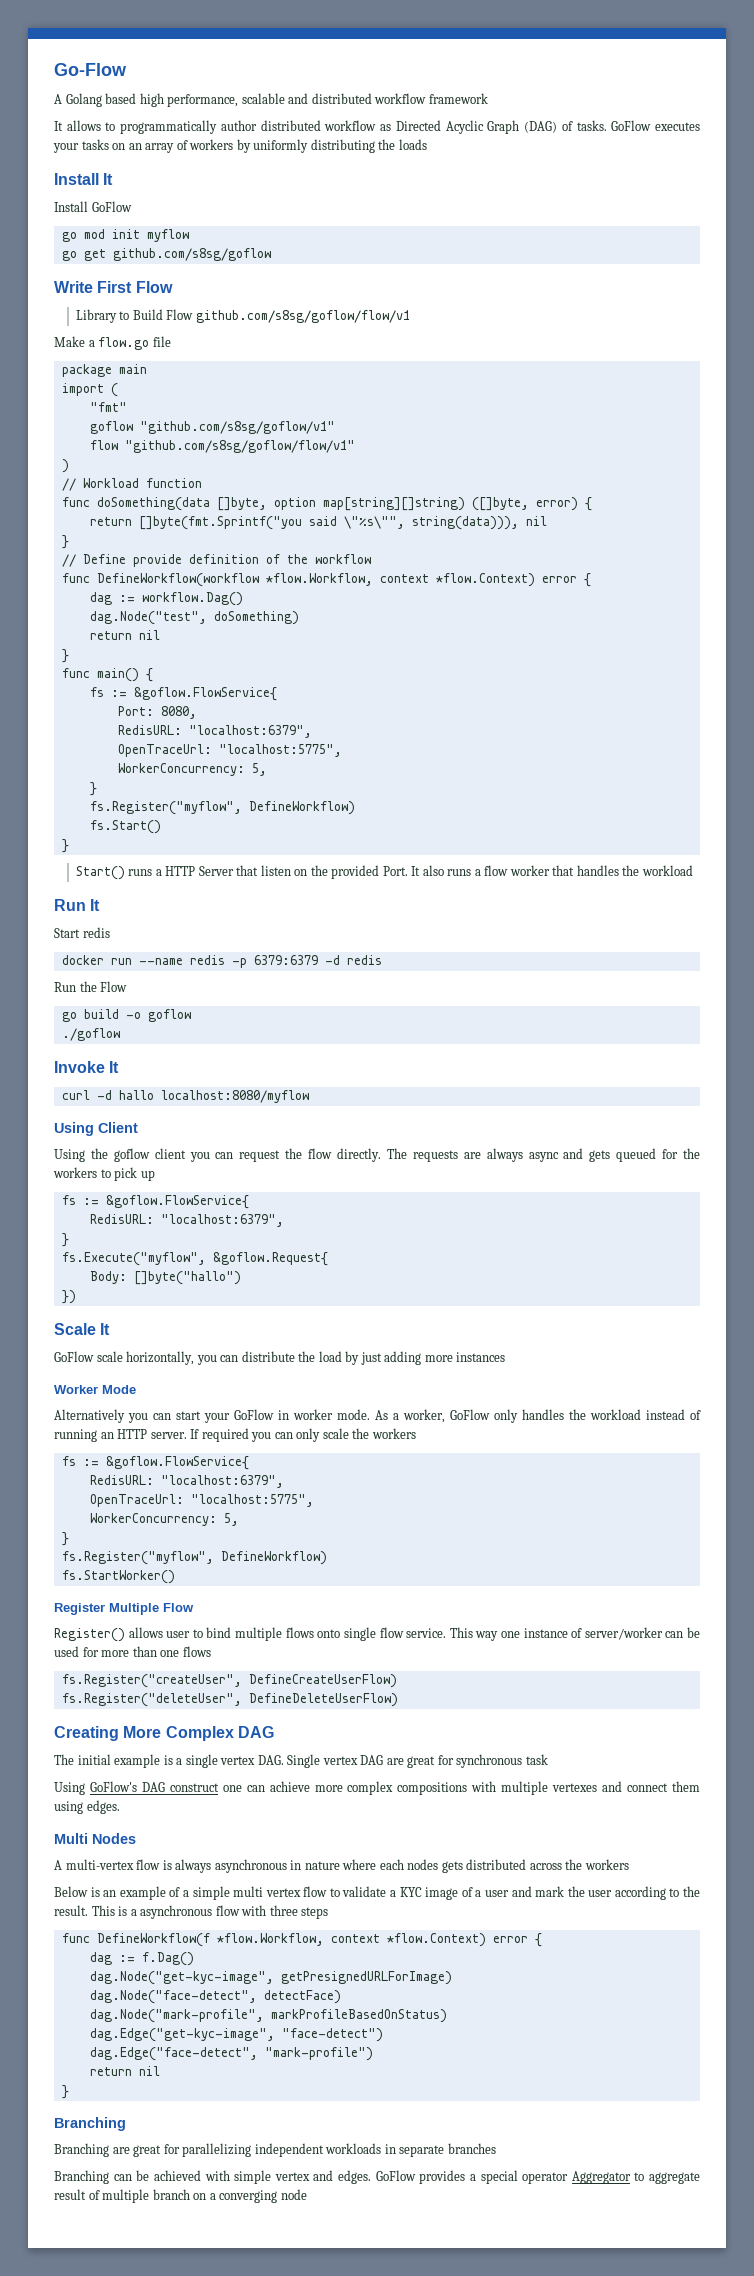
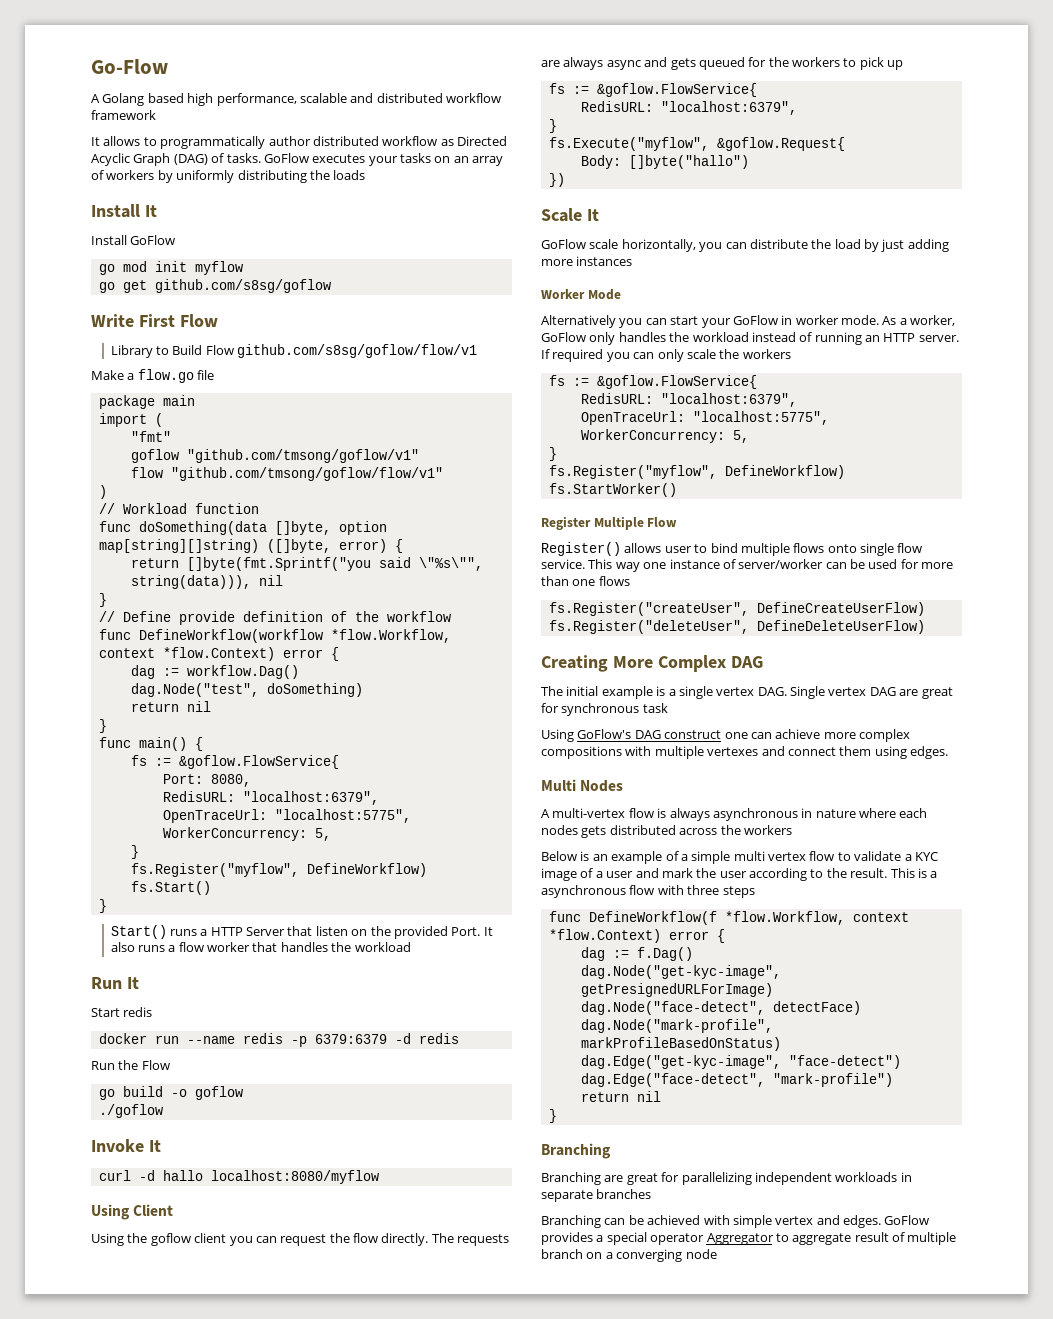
[139,421,335,434] [89,440,355,453] "github.com/s8sg/goflow/v1" // flow "github.com/s8sg/goflow/flow/v1" -> [186,449,419,463] [130,467,443,481] "github.com/tmsong/goflow/v1" // flow "github.com/tmsong/goflow/flow/v1"

